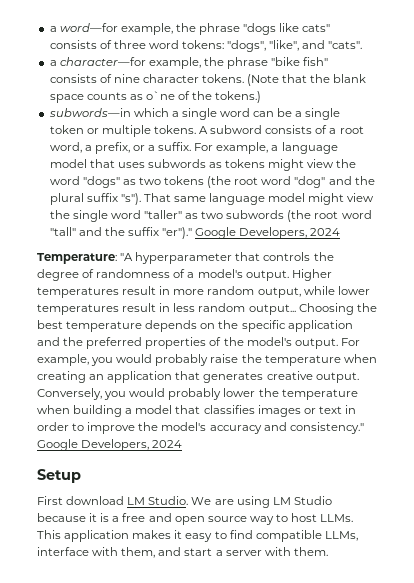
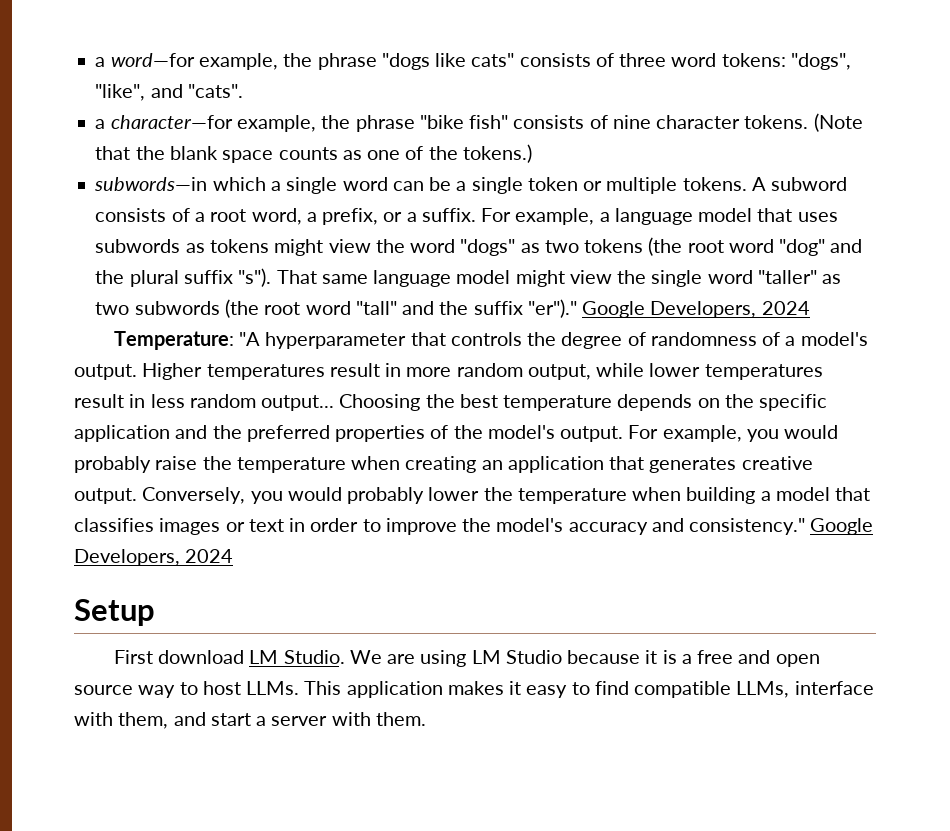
[145,91,175,100] o`ne -> [367,150,401,160] one

